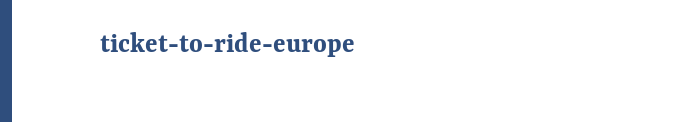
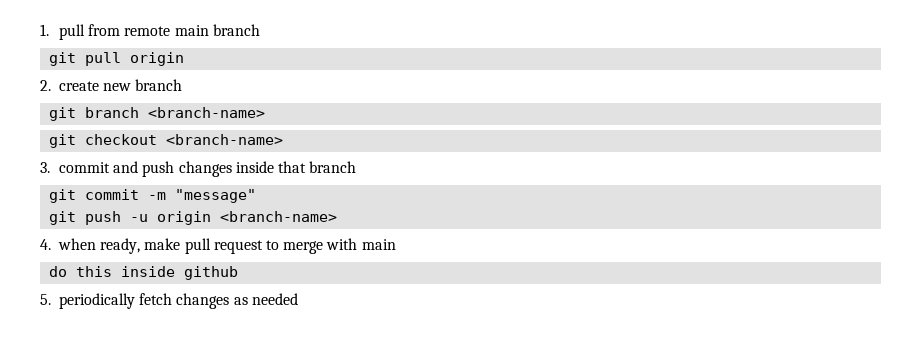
[100,32,355,57] ticket-to-ride-europe -> [40,24,260,40] [49,52,185,66] [40,79,183,91] [49,107,266,121] [49,134,284,148] [40,161,357,177] [49,189,257,203] [49,211,338,225] [40,238,396,254] [49,266,239,280] [40,293,298,309] 1. pull from remote main branch // git pull origin // 2. create new branch // git branch <branch-name> // git checkout <branch-name> // 3. commit and push changes inside that branch // git commit -m "message" // git push -u origin <branch-name> // 4. when ready, make pull request to merge with main // do this inside github // 5. periodically fetch changes as needed

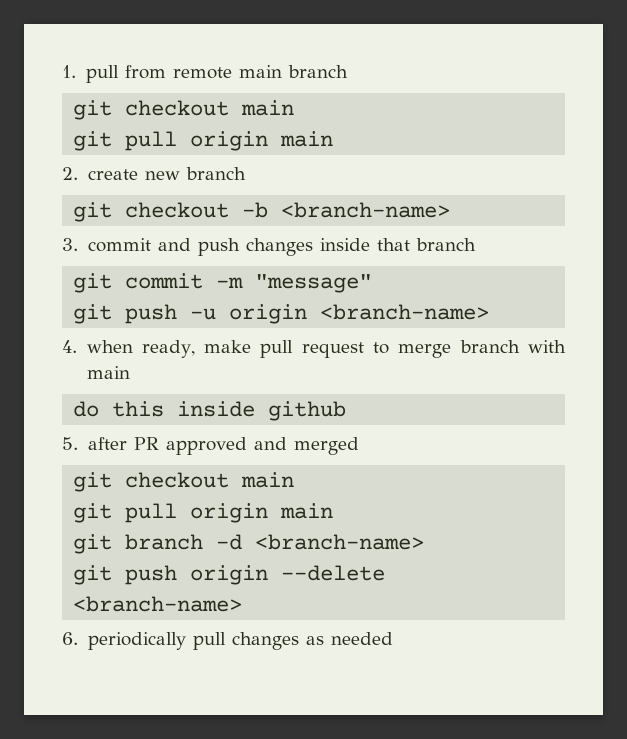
[49,52,185,66] // git pull origin -> [73,100,295,120] [73,131,334,151] // git checkout main // git pull origin main
[49,107,266,121] [49,134,158,148] // git branch <branch-name> // git checkout -> [73,202,269,222] // git checkout -b
(324, 247) none -> [459,340,520,353] branch
[59,293,173,309] periodically fetch -> [87,437,359,455] [73,472,295,492] [73,503,334,523] [73,534,425,554] [73,565,386,585] [73,596,243,612] [62,632,226,650] after PR approved and merged // git checkout main // git pull origin main // git branch -d <branch-name> // git push origin --delete <branch-name> // 6. periodically pull

